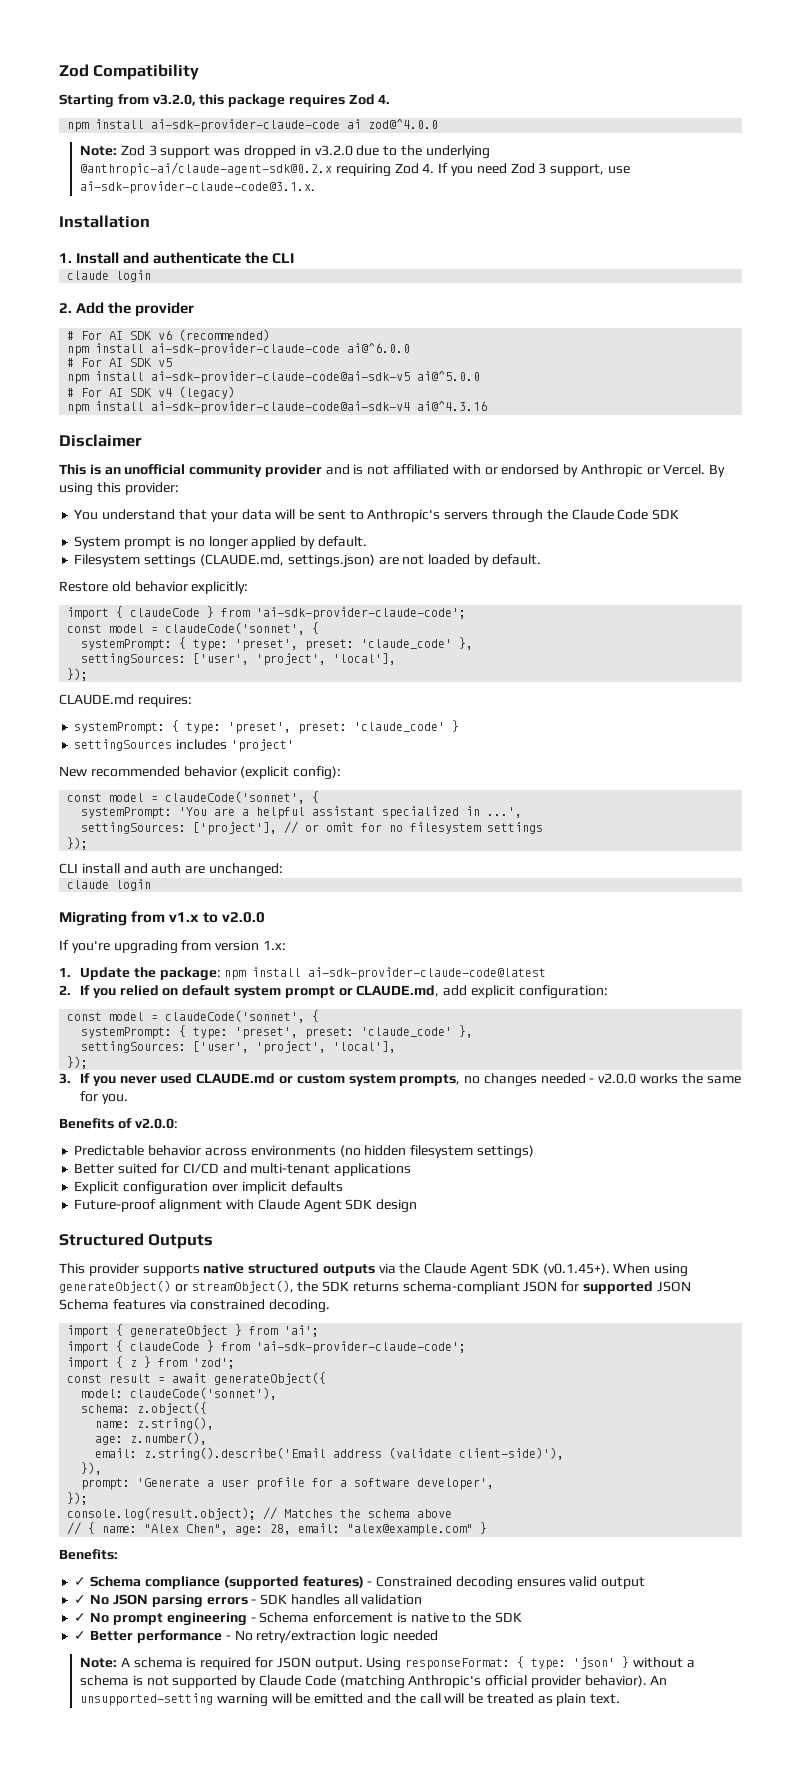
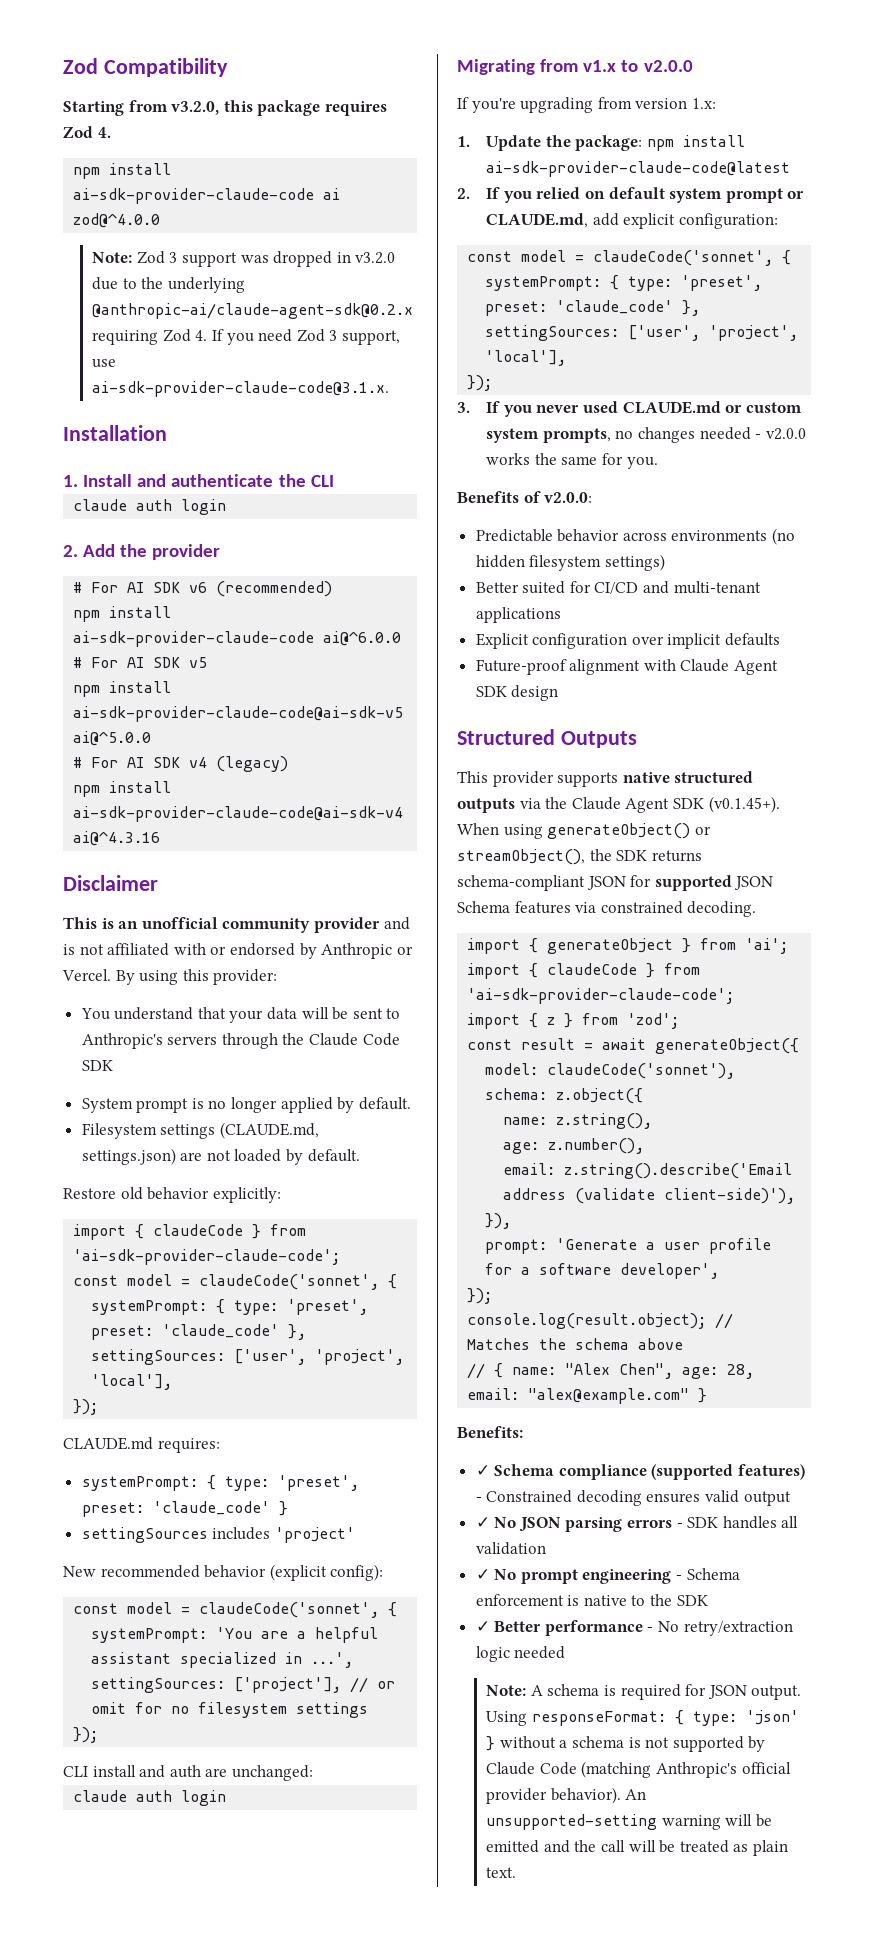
(110, 275) none -> [136,499,173,511] auth
(110, 884) none -> [136,1790,173,1802] auth

